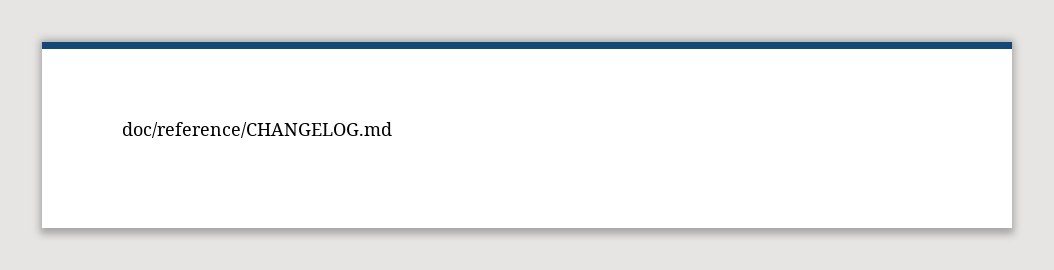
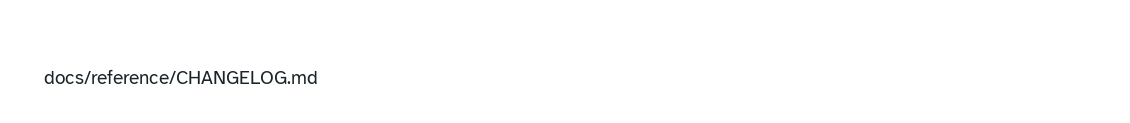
[122,122,392,138] doc/reference/CHANGELOG.md -> [44,69,318,84] docs/reference/CHANGELOG.md

